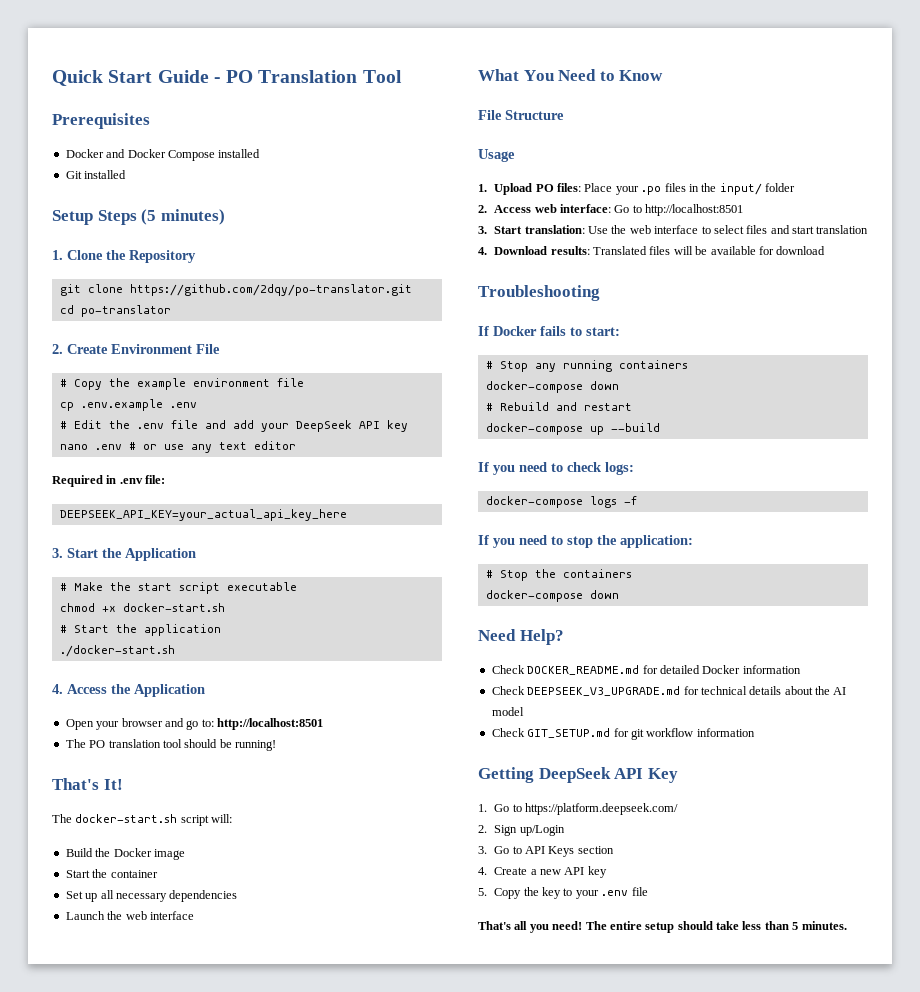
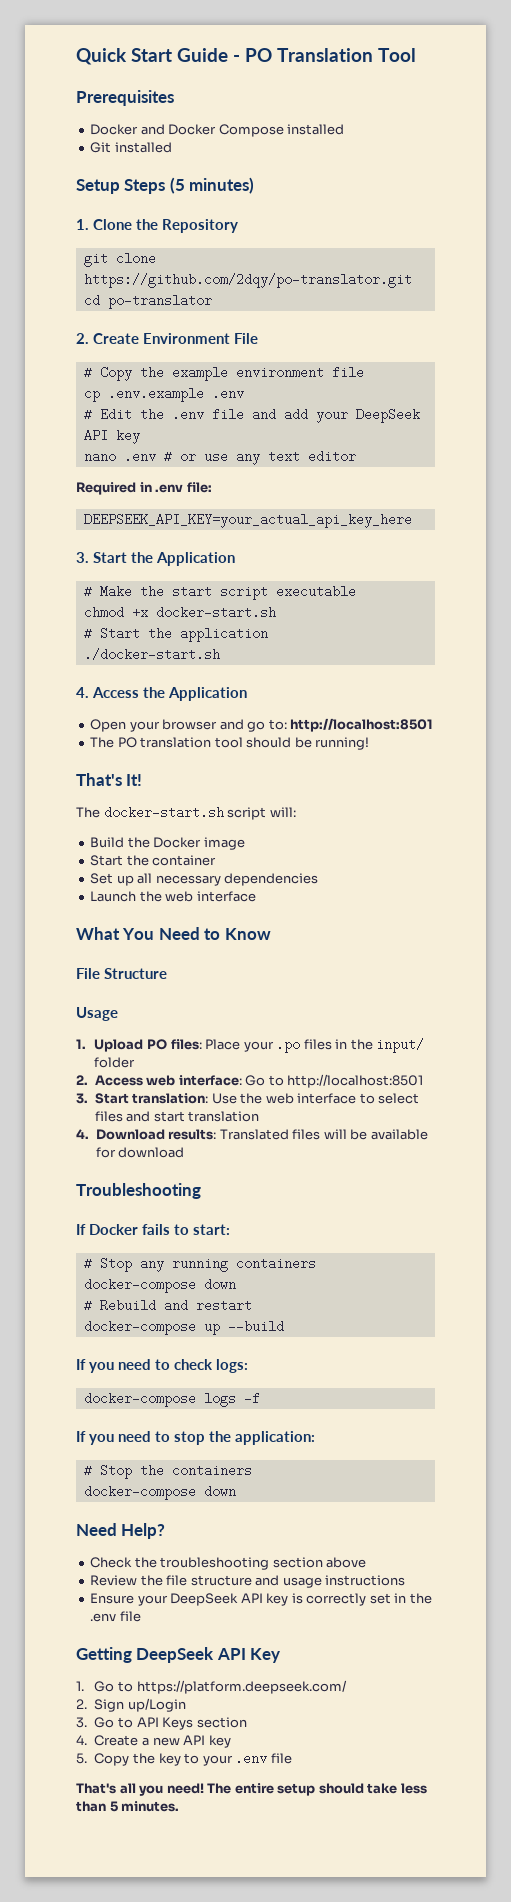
[527,665,801,675] [491,686,847,696] [491,707,524,716] [491,728,755,740] DOCKER_README.md for detailed Docker information // Check DEEPSEEK_V3_UPGRADE.md for technical details about the AI model // Check GIT_SETUP.md for git workflow information -> [134,1557,367,1570] [90,1575,406,1588] [90,1593,432,1606] [90,1611,141,1622] the troubleshooting section above // Review the file structure and usage instructions // Ensure your DeepSeek API key is correctly set in the .env file

